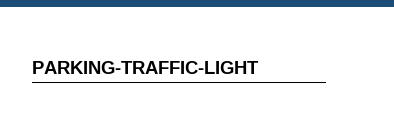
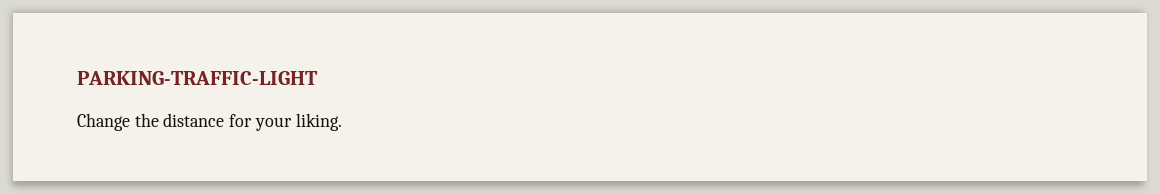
(259, 67) none -> [77,113,342,131] // Change the distance for your liking.

